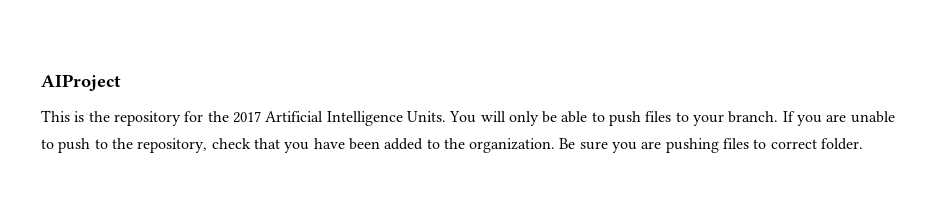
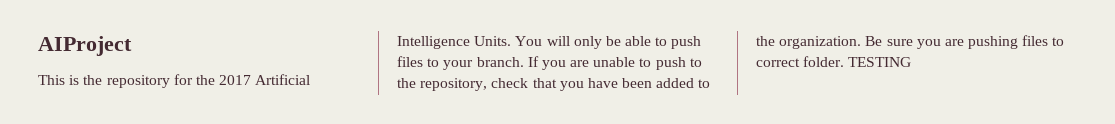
(864, 144) none -> [848,57,912,67] TESTING

